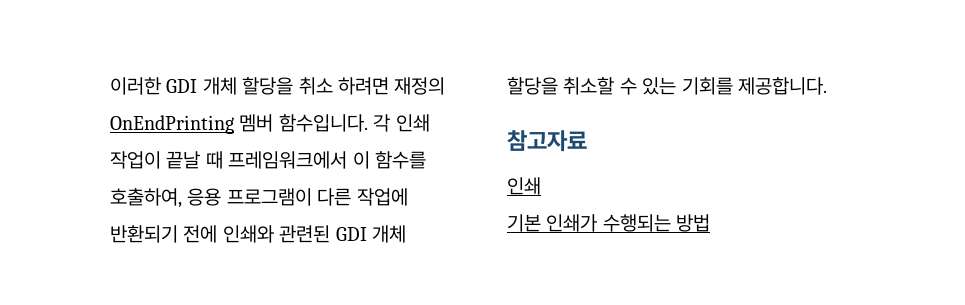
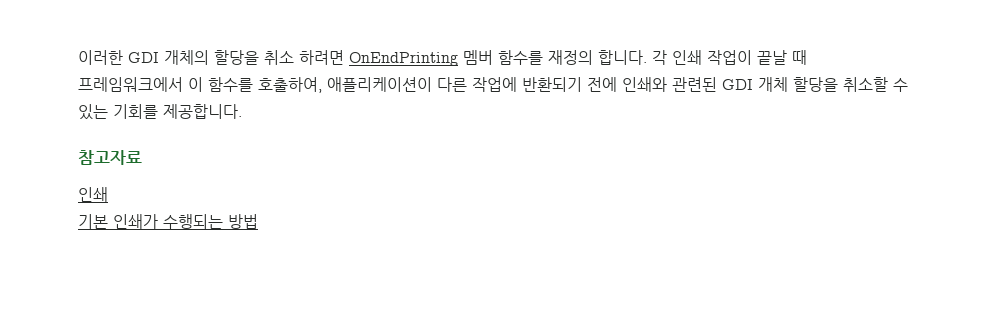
[202,77,237,95] 개체 -> [164,50,209,65] 개체의
[394,77,446,95] 재정의 -> (344, 57) none
[278,114,368,132] 함수입니다. -> [498,50,647,65] 함수를 재정의 합니다.
[187,188,312,206] 응용 프로그램이 -> [327,77,432,92] 애플리케이션이

